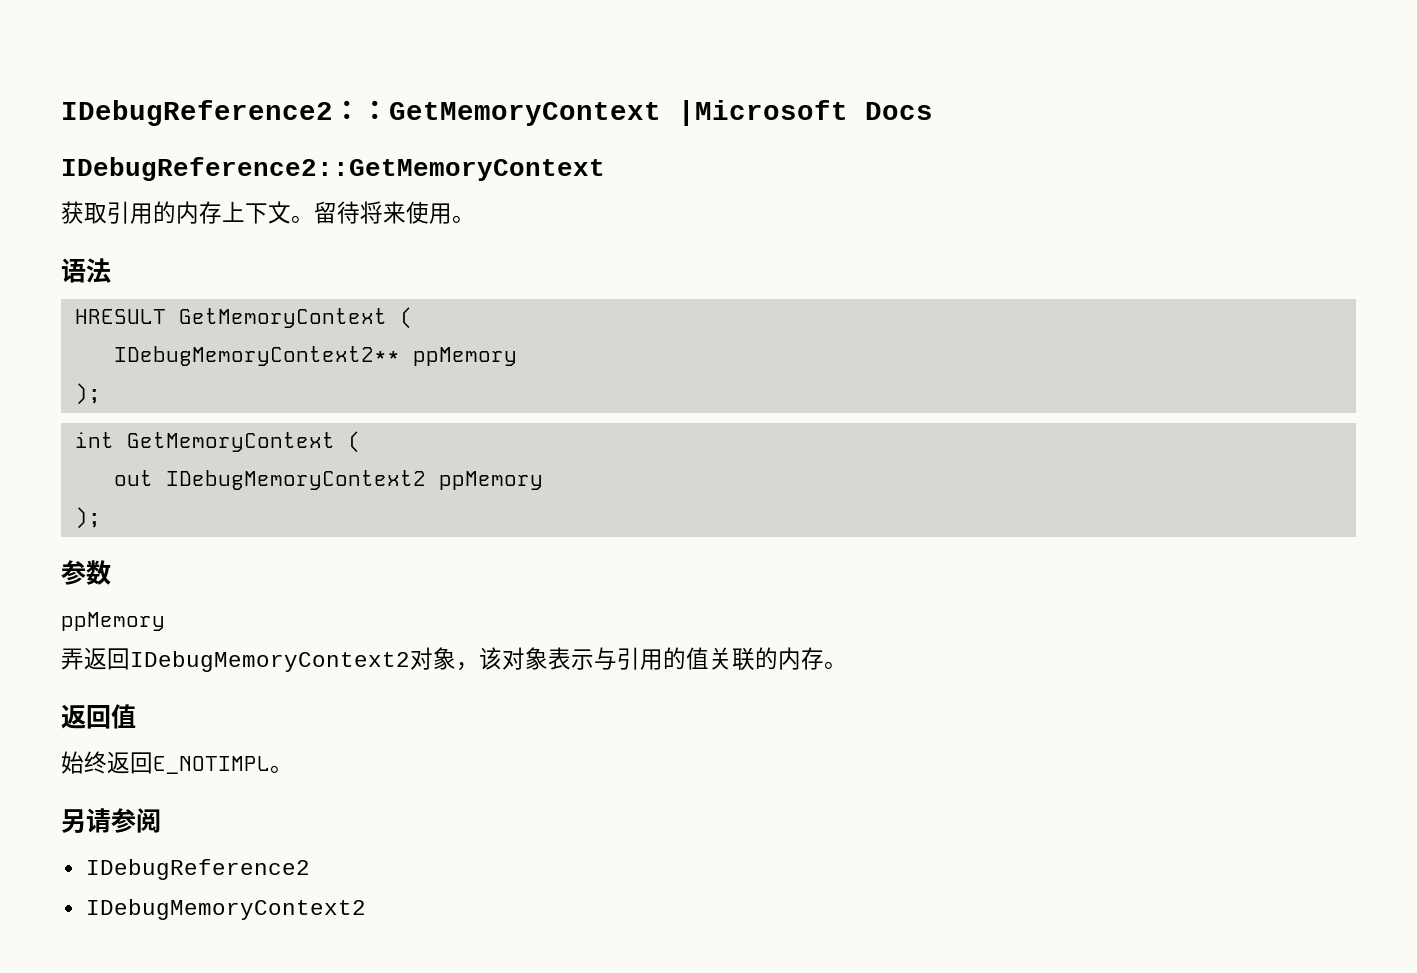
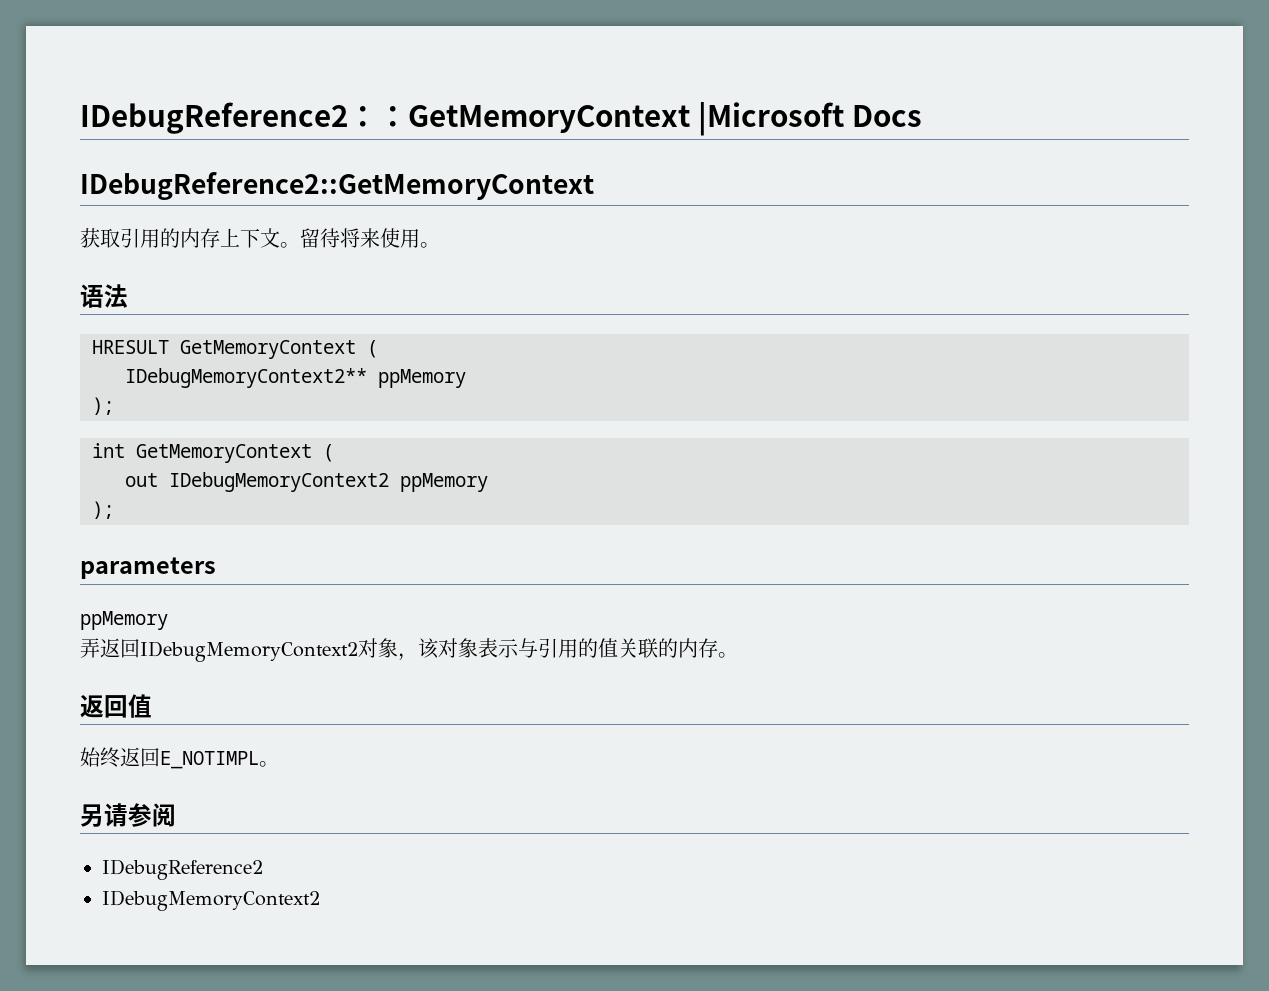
[61,560,111,585] 参数 -> [80,557,216,579] parameters

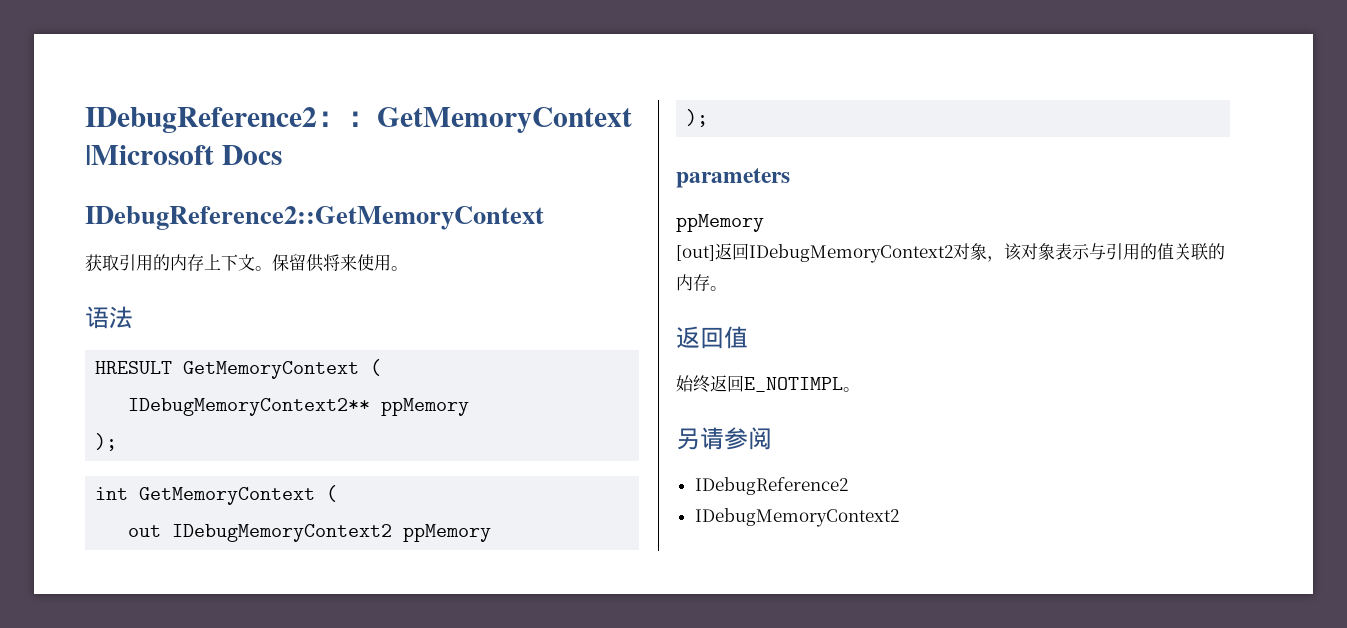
[300,228,340,248] 留待 -> [272,254,324,272] 保留供
[80,638,100,658] 弄 -> [676,245,715,261] [out]

